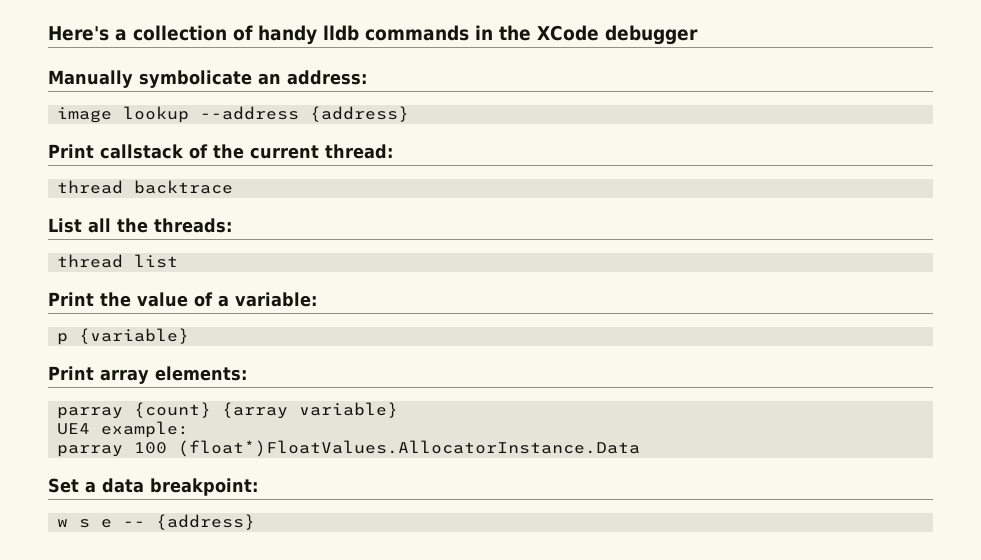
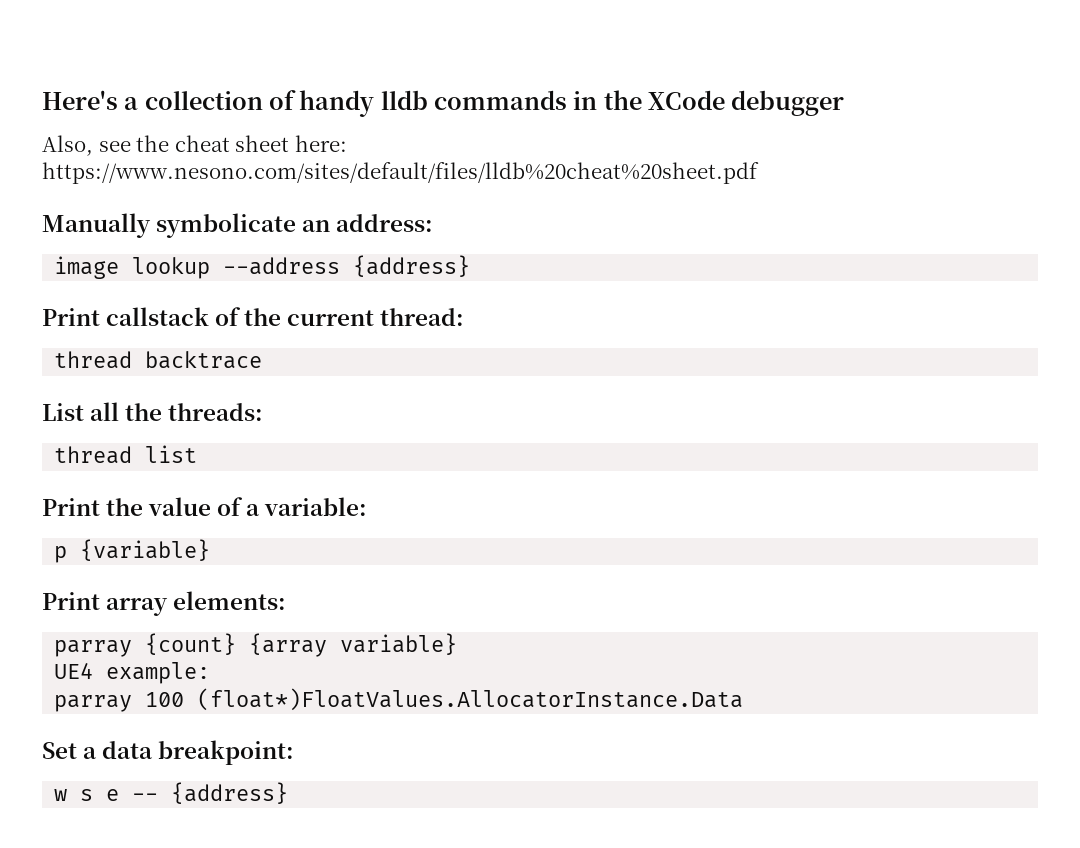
(698, 35) none -> [42,135,347,156] [42,162,759,184] // Also, see the cheat sheet here: https://www.nesono.com/sites/default/files/lldb%20cheat%20sheet.pdf

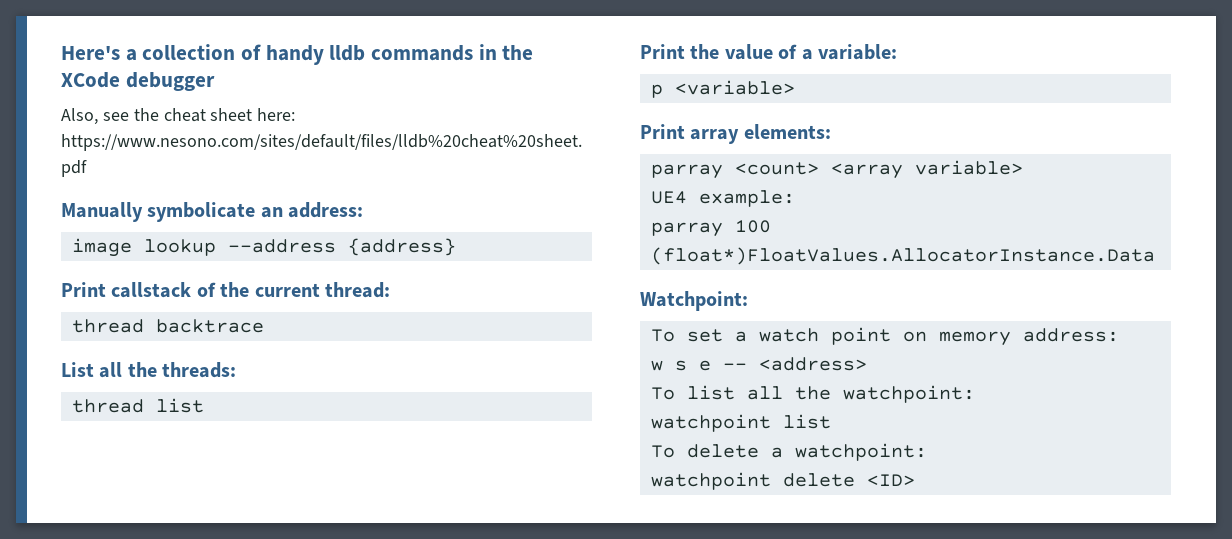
[80,539,211,561] {variable} -> [674,80,795,95] <variable>
[145,633,458,657] {count} {array variable} -> [734,160,1023,179] <count> <array variable>
[42,740,295,765] [54,782,289,804] Set a data breakpoint: // w s e -- {address} -> [640,291,748,311] [650,327,1119,346] [650,357,867,371] [650,385,975,403] [650,414,831,432] [650,443,927,461] [650,472,915,490] Watchpoint: // To set a watch point on memory address: // w s e -- <address> // To list all the watchpoint: // watchpoint list // To delete a watchpoint: // watchpoint delete <ID>

